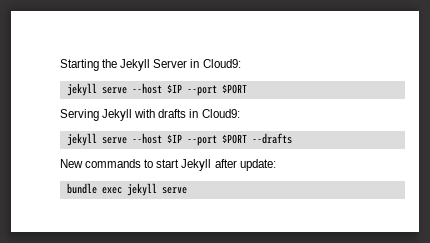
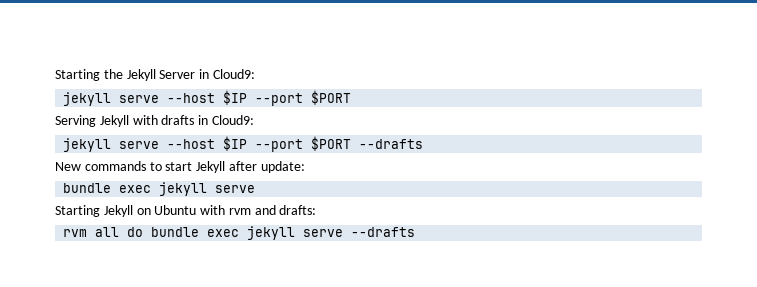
(187, 190) none -> [55,205,317,217] [63,226,416,240] // Starting Jekyll on Ubuntu with rvm and drafts: // rvm all do bundle exec jekyll serve --drafts

